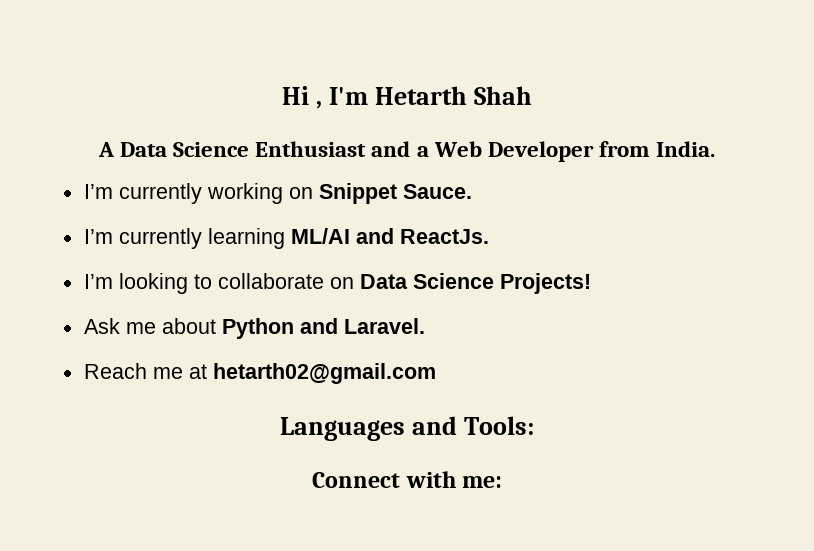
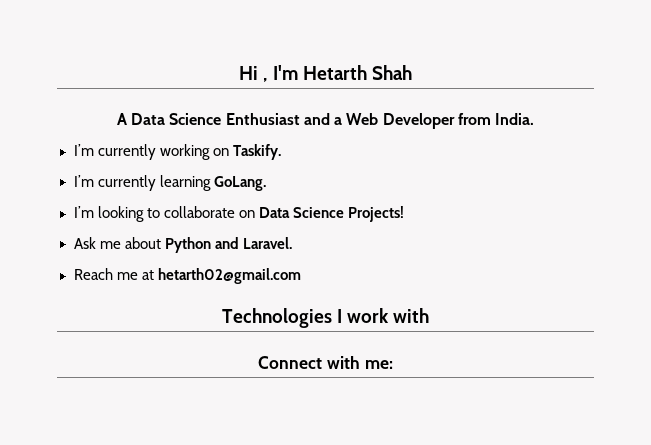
[318,183,472,204] Snippet Sauce. -> [232,144,281,160] Taskify.
[290,228,489,244] ML/AI and ReactJs. -> [213,176,266,191] GoLang.
[280,416,534,441] Languages and Tools: -> [221,308,430,328] Technologies I work with

